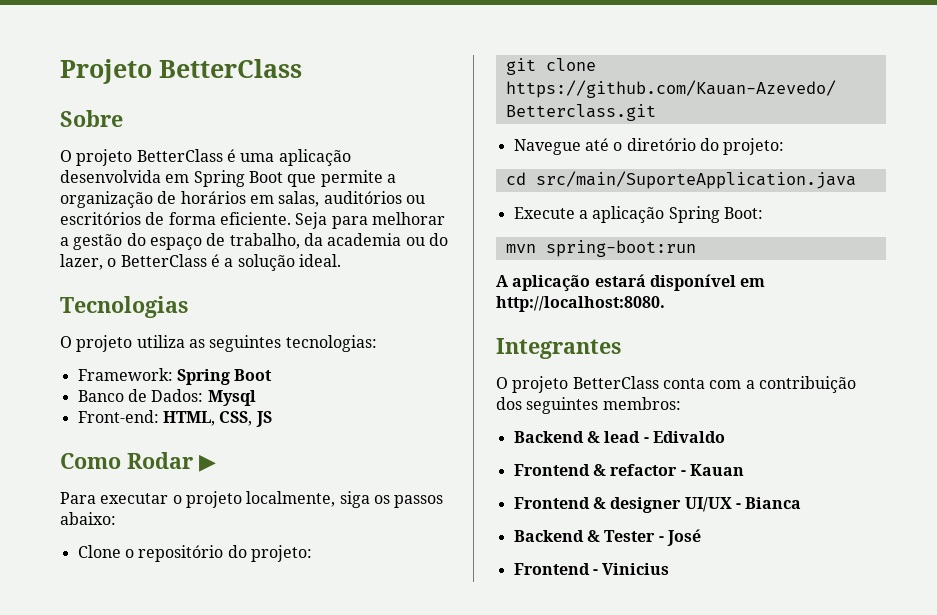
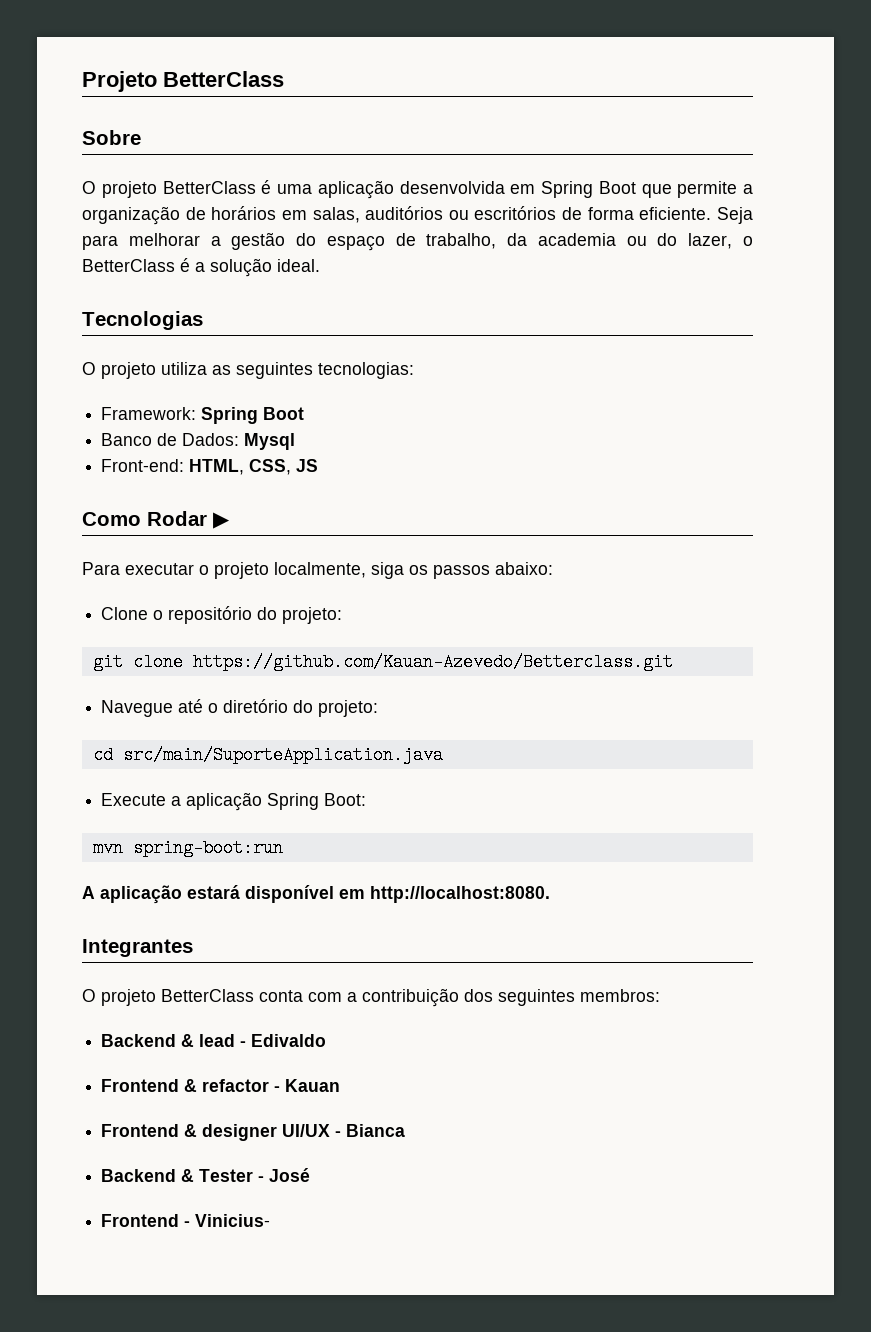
[602,563,670,575] Vinicius -> [195,1214,271,1227] Vinicius-

